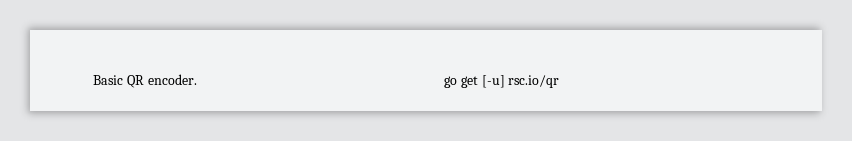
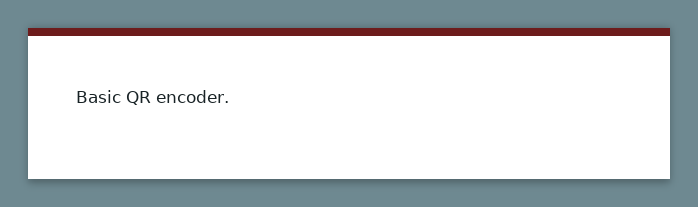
[444,75,560,88] // go get [-u] rsc.io/qr -> (229, 96) none

